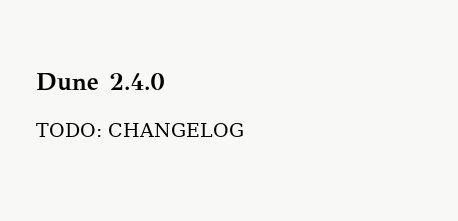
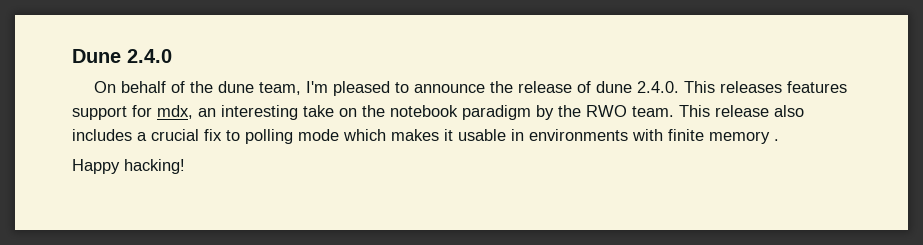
[36,123,244,137] TODO: CHANGELOG -> [93,81,847,96] [72,105,804,120] [72,129,779,144] [72,159,185,174] On behalf of the dune team, I'm pleased to announce the release of dune 2.4.0. This releases features support for mdx, an interesting take on the notebook paradigm by the RWO team. This release also includes a crucial fix to polling mode which makes it usable in environments with finite memory . // Happy hacking!

